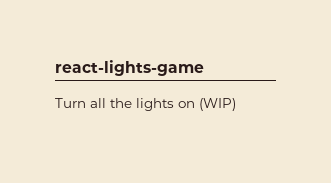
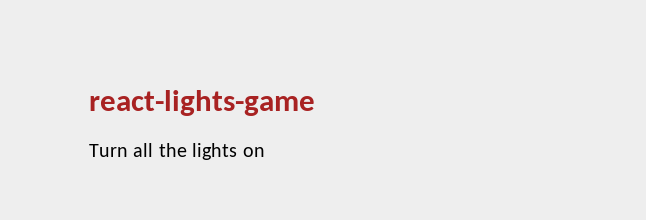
[199,98,236,111] (WIP) -> (265, 152) none

